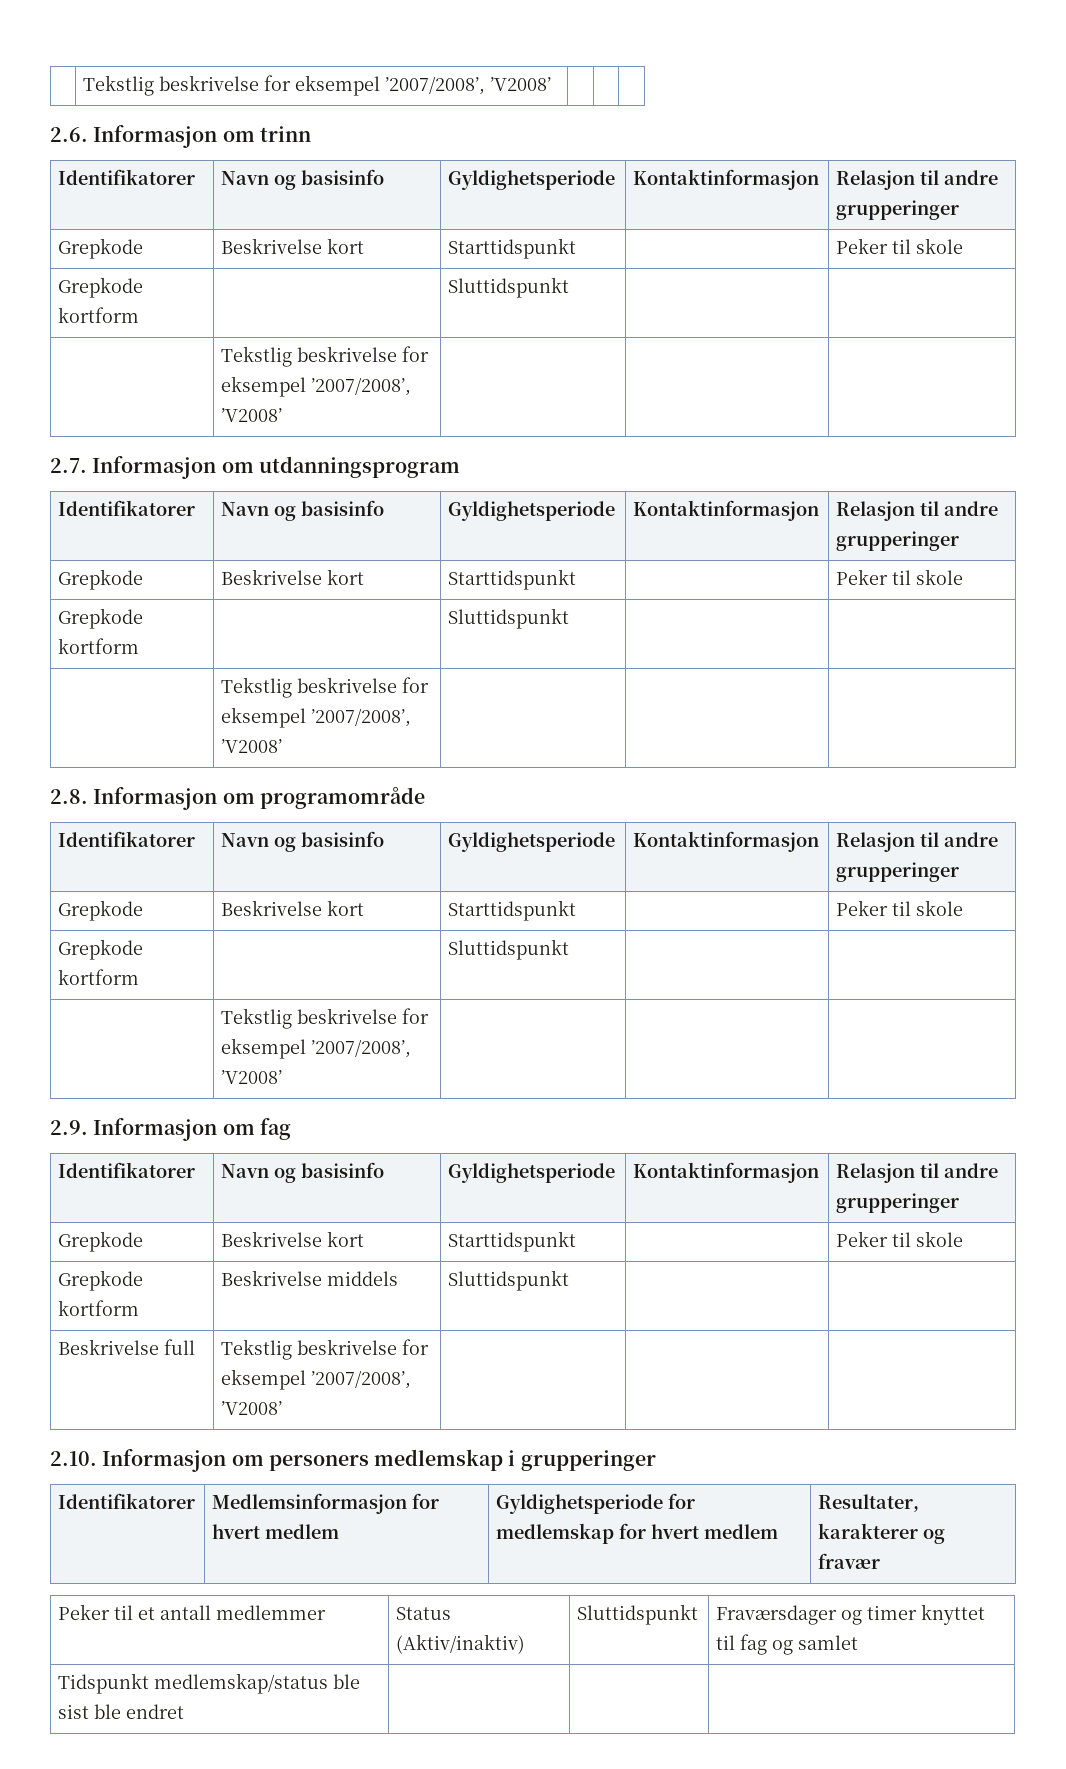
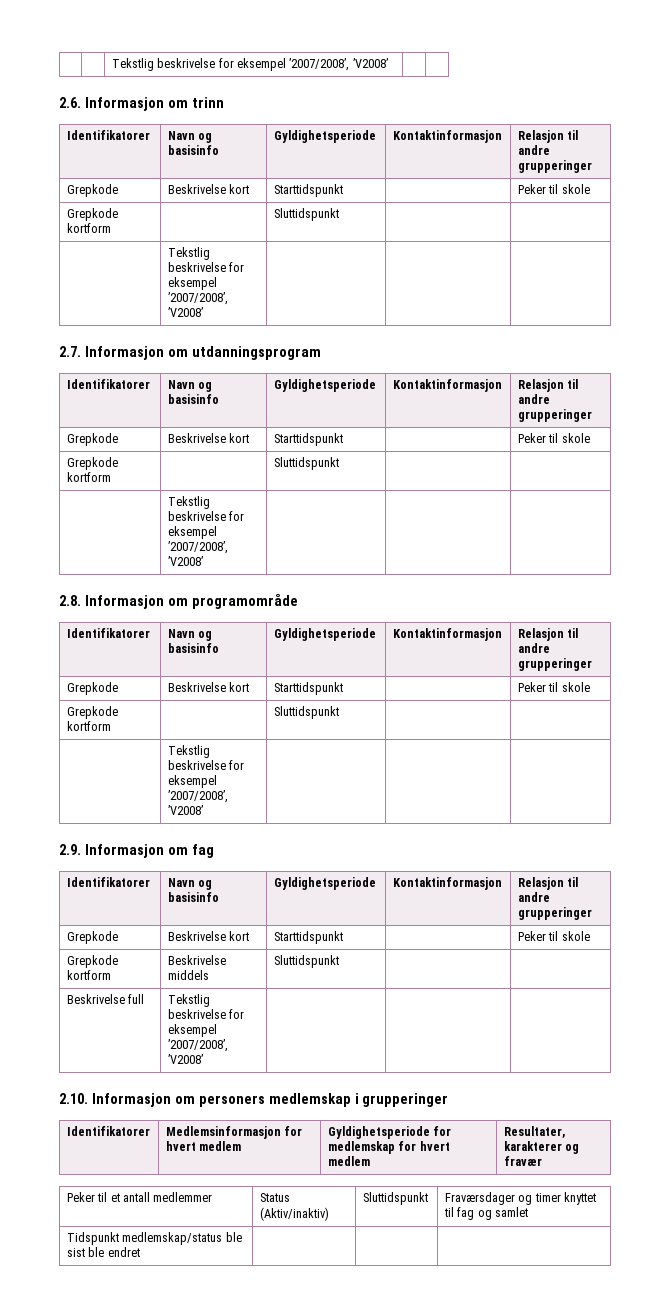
[83,75,552,96] | Tekstlig beskrivelse for eksempel ’2007/2008’, ’V2008’ | | | -> [111,58,388,71] | | Tekstlig beskrivelse for eksempel ’2007/2008’, ’V2008’ | |

